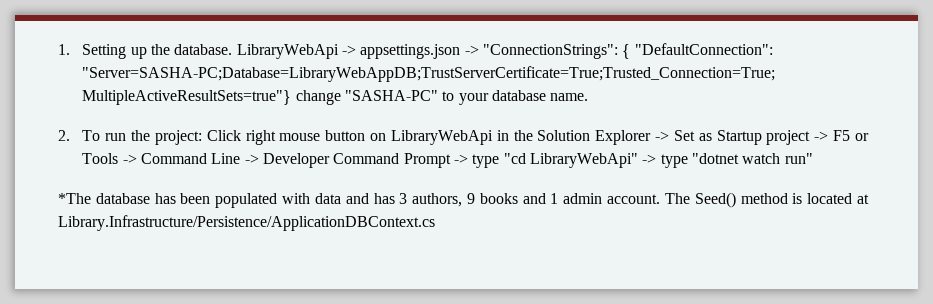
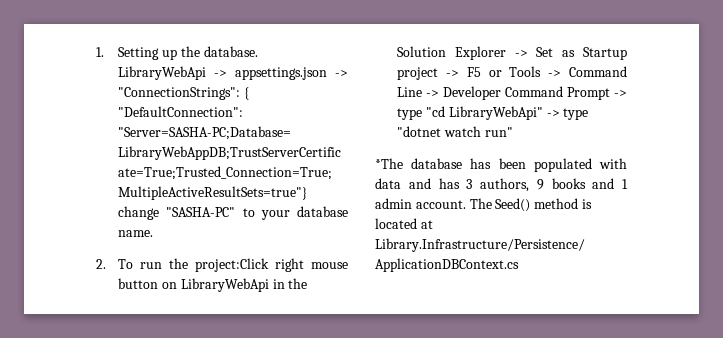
[154,130,241,145] project: Click -> [195,258,270,272] project:Click

